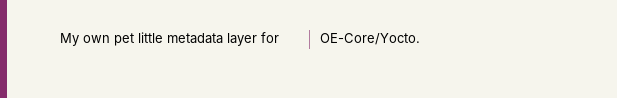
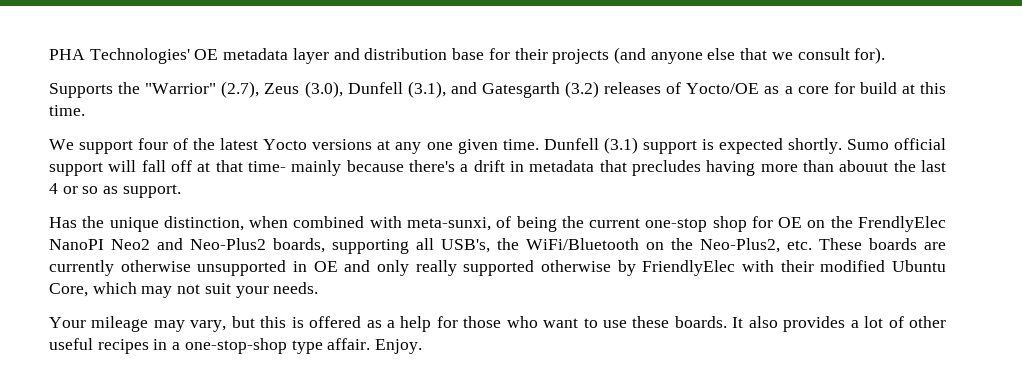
[60,32,420,46] My own pet little metadata layer for OE-Core/Yocto. -> [49,47,886,64] [49,81,947,98] [49,105,85,116] [49,137,946,154] [49,160,947,176] [49,183,181,198] [49,216,947,232] [49,238,946,254] [49,260,946,276] [49,282,319,298] [49,316,947,332] [49,338,423,354] PHA Technologies' OE metadata layer and distribution base for their projects (and anyone else that we consult for). // Supports the "Warrior" (2.7), Zeus (3.0), Dunfell (3.1), and Gatesgarth (3.2) releases of Yocto/OE as a core for build at this time. // We support four of the latest Yocto versions at any one given time. Dunfell (3.1) support is expected shortly. Sumo official support will fall off at that time- mainly because there's a drift in metadata that precludes having more than abouut the last 4 or so as support. // Has the unique distinction, when combined with meta-sunxi, of being the current one-stop shop for OE on the FrendlyElec NanoPI Neo2 and Neo-Plus2 boards, supporting all USB's, the WiFi/Bluetooth on the Neo-Plus2, etc. These boards are currently otherwise unsupported in OE and only really supported otherwise by FriendlyElec with their modified Ubuntu Core, which may not suit your needs. // Your mileage may vary, but this is offered as a help for those who want to use these boards. It also provides a lot of other useful recipes in a one-stop-shop type affair. Enjoy.

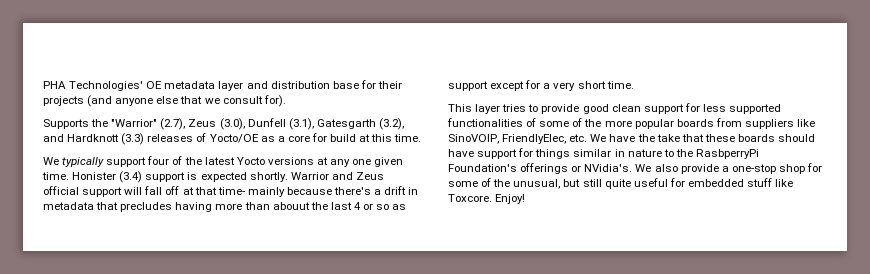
[450,81,600,98] and Gatesgarth (3.2) -> [316,118,404,130] [43,133,145,145] Gatesgarth (3.2), and Hardknott (3.3)
(74, 144) none -> [62,157,105,167] typically
[543,137,638,154] Dunfell (3.1) -> [72,171,143,183] Honister (3.4)
[846,139,889,150] Sumo -> [290,172,384,180] Warrior and Zeus
[122,184,181,198] [49,216,947,232] [49,238,946,254] [49,260,946,276] [49,282,319,298] [49,316,947,332] [49,338,423,354] support. // Has the unique distinction, when combined with meta-sunxi, of being the current one-stop shop for OE on the FrendlyElec NanoPI Neo2 and Neo-Plus2 boards, supporting all USB's, the WiFi/Bluetooth on the Neo-Plus2, etc. These boards are currently otherwise unsupported in OE and only really supported otherwise by FriendlyElec with their modified Ubuntu Core, which may not suit your needs. // Your mileage may vary, but this is offered as a help for those who want to use these boards. It also provides a lot of other useful recipes in a one-stop-shop type affair. Enjoy. -> [448,80,634,91] [448,103,782,114] [447,118,816,129] [448,134,816,144] [448,148,759,159] [448,163,823,174] [448,178,794,189] [448,194,526,204] support except for a very short time. // This layer tries to provide good clean support for less supported functionalities of some of the more popular boards from suppliers like SinoVOIP, FriendlyElec, etc. We have the take that these boards should have support for things similar in nature to the RasbperryPi Foundation's offerings or NVidia's. We also provide a one-stop shop for some of the unusual, but still quite useful for embedded stuff like Toxcore. Enjoy!

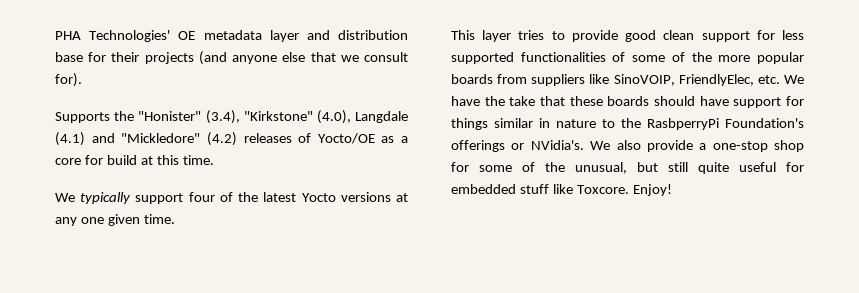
[111,118,404,130] [43,133,145,145] "Warrior" (2.7), Zeus (3.0), Dunfell (3.1), Gatesgarth (3.2), and Hardknott (3.3) -> [138,110,408,124] [55,132,237,146] "Honister" (3.4), "Kirkstone" (4.0), Langdale (4.1) and "Mickledore" (4.2)
[72,171,384,183] [43,186,419,197] [43,202,407,212] [448,80,634,91] Honister (3.4) support is expected shortly. Warrior and Zeus official support will fall off at that time- mainly because there's a drift in metadata that precludes having more than abouut the last 4 or so as support except for a very short time. -> (175, 219) none

